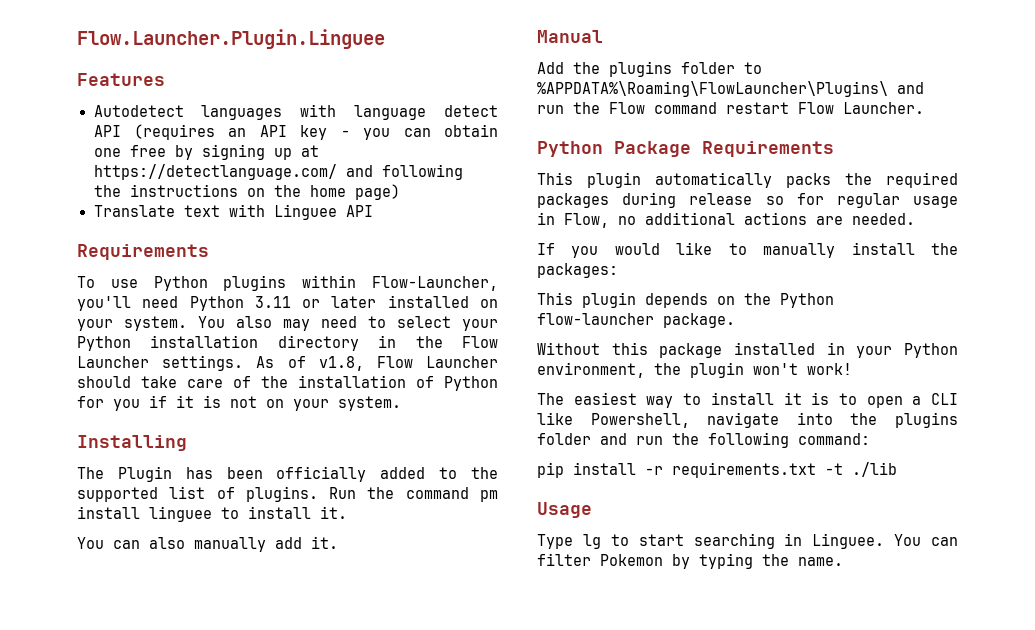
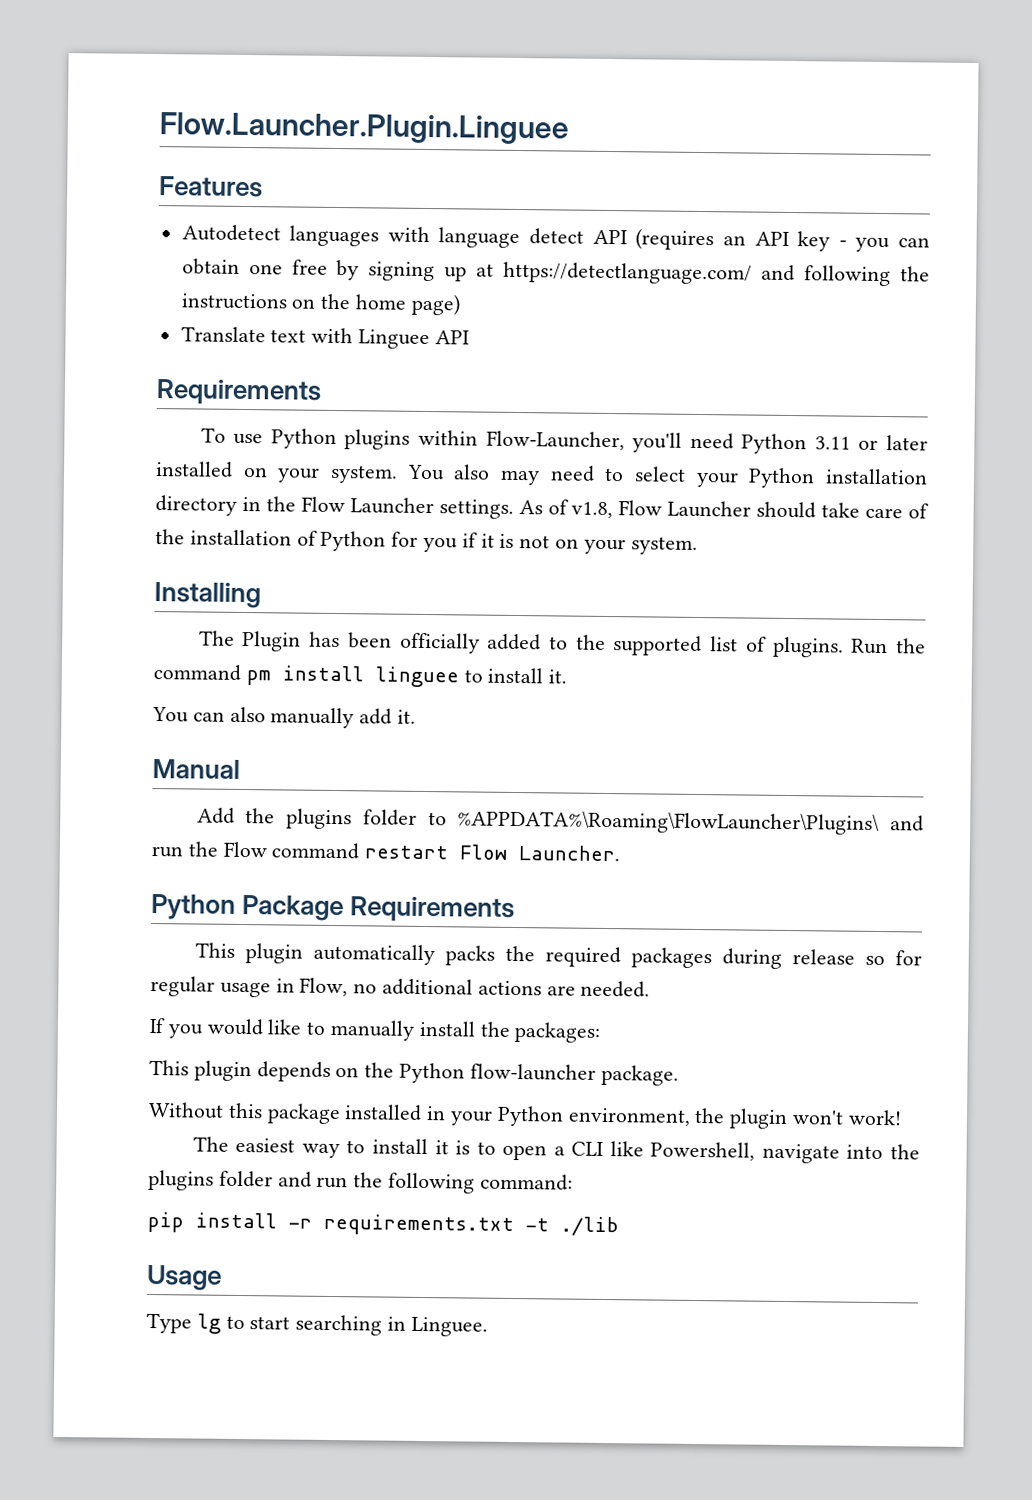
[894,534,958,546] [537,553,843,569] You can filter Pokemon by typing the name. -> (488, 1326) none

